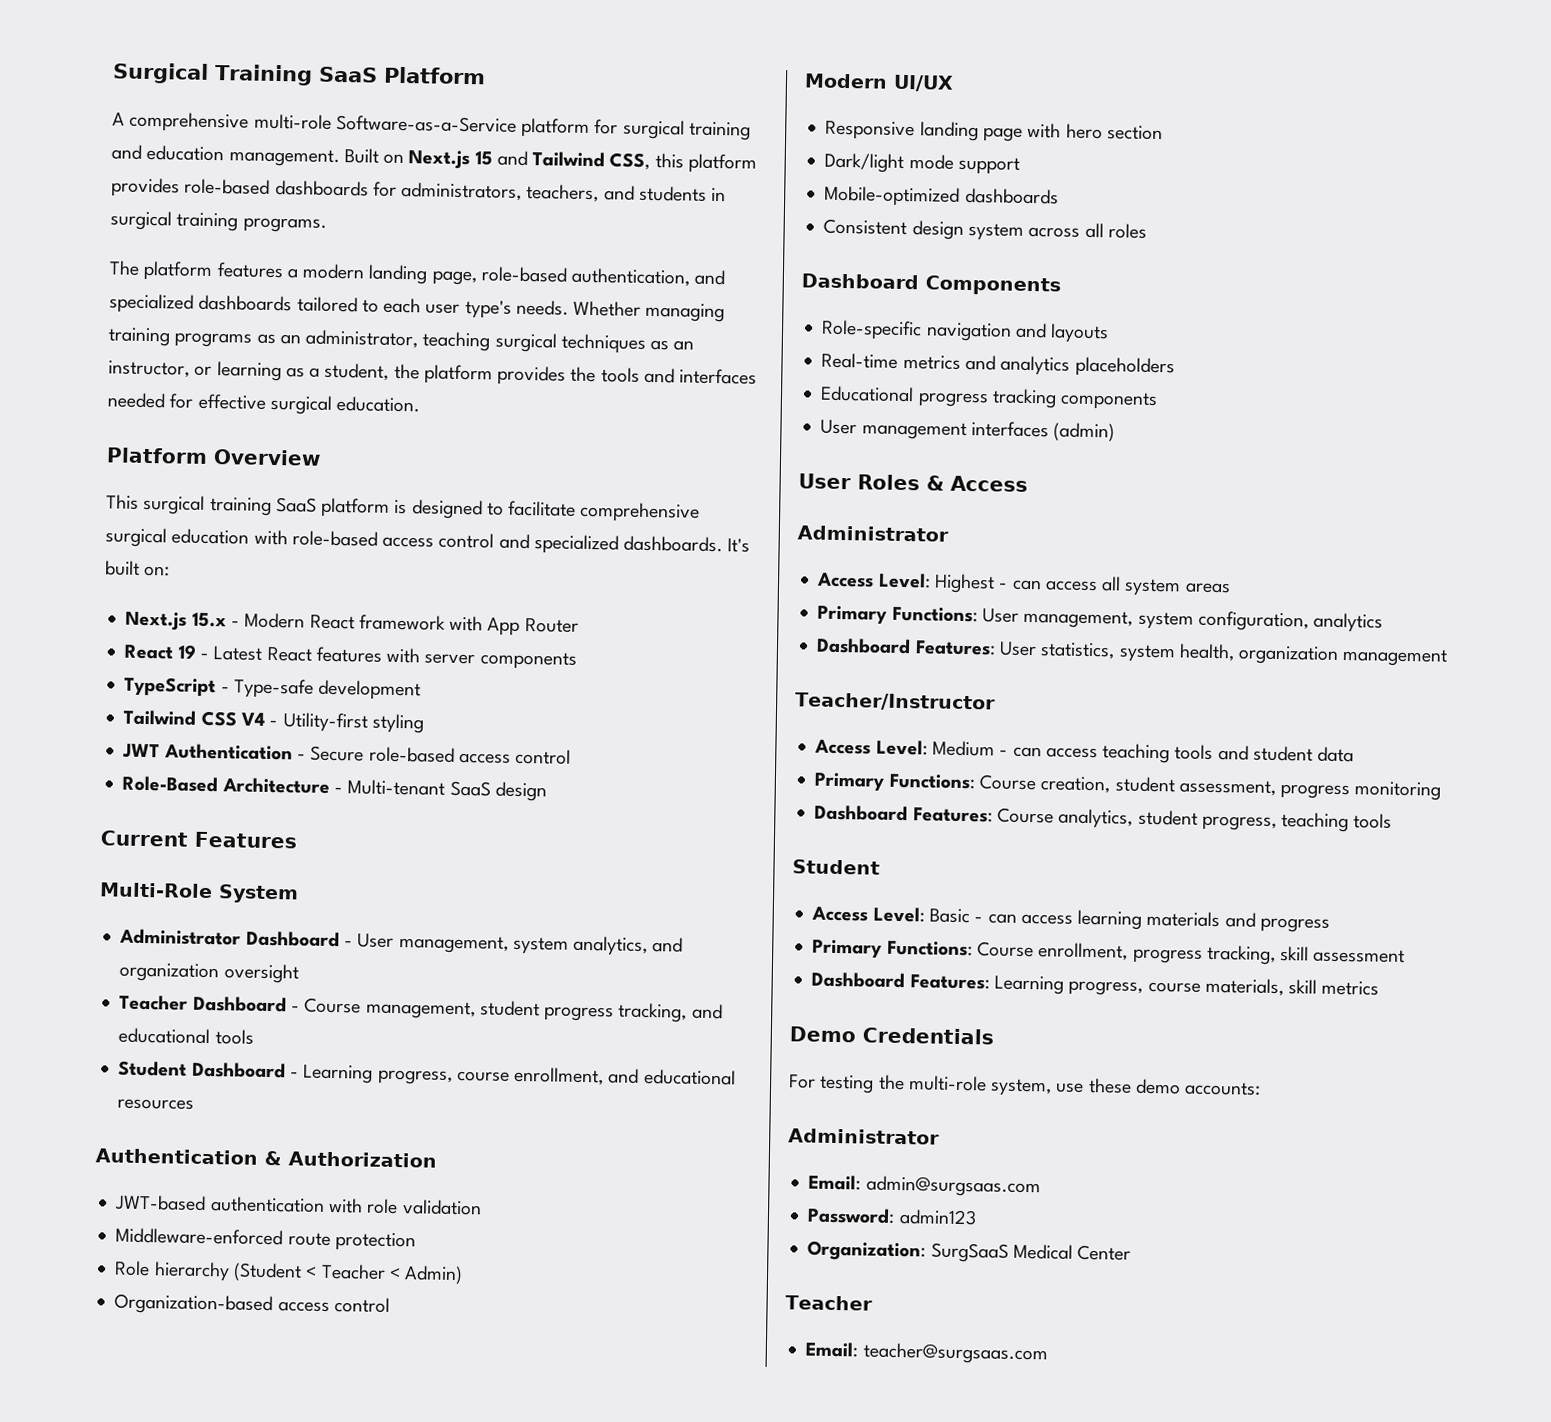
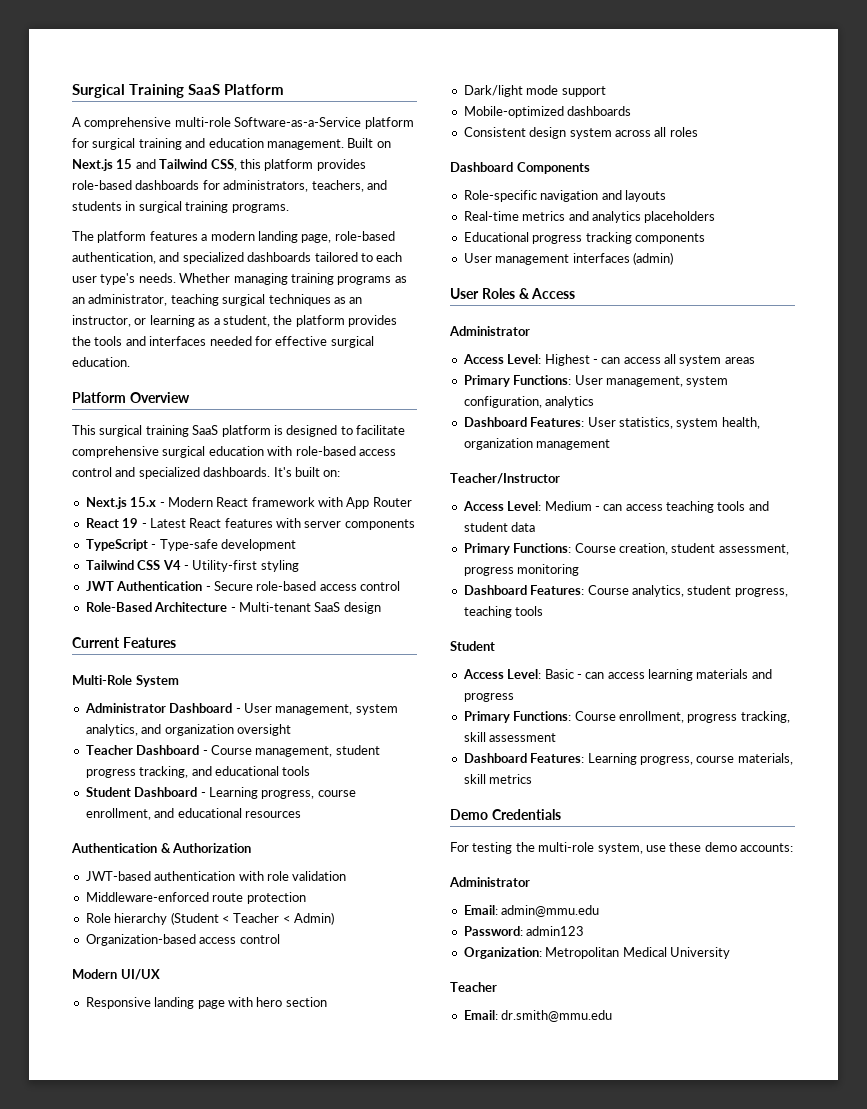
[865,1175,1041,1198] admin@surgsaas.com -> [501,905,600,917] admin@mmu.edu
[930,1242,1132,1263] SurgSaaS Medical Center -> [545,947,730,959] Metropolitan Medical University
[862,1342,1048,1365] teacher@surgsaas.com -> [501,1010,613,1022] dr.smith@mmu.edu

